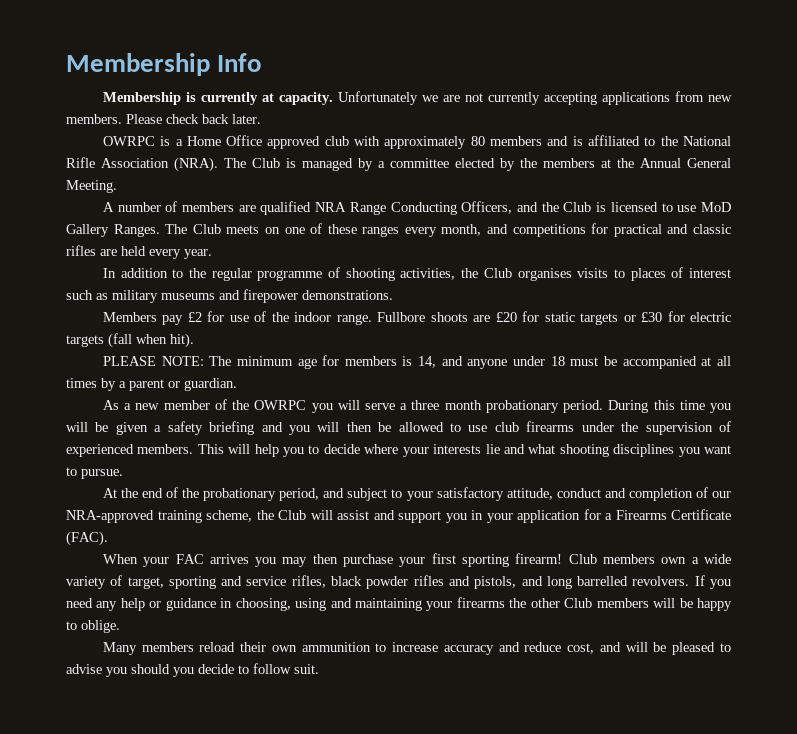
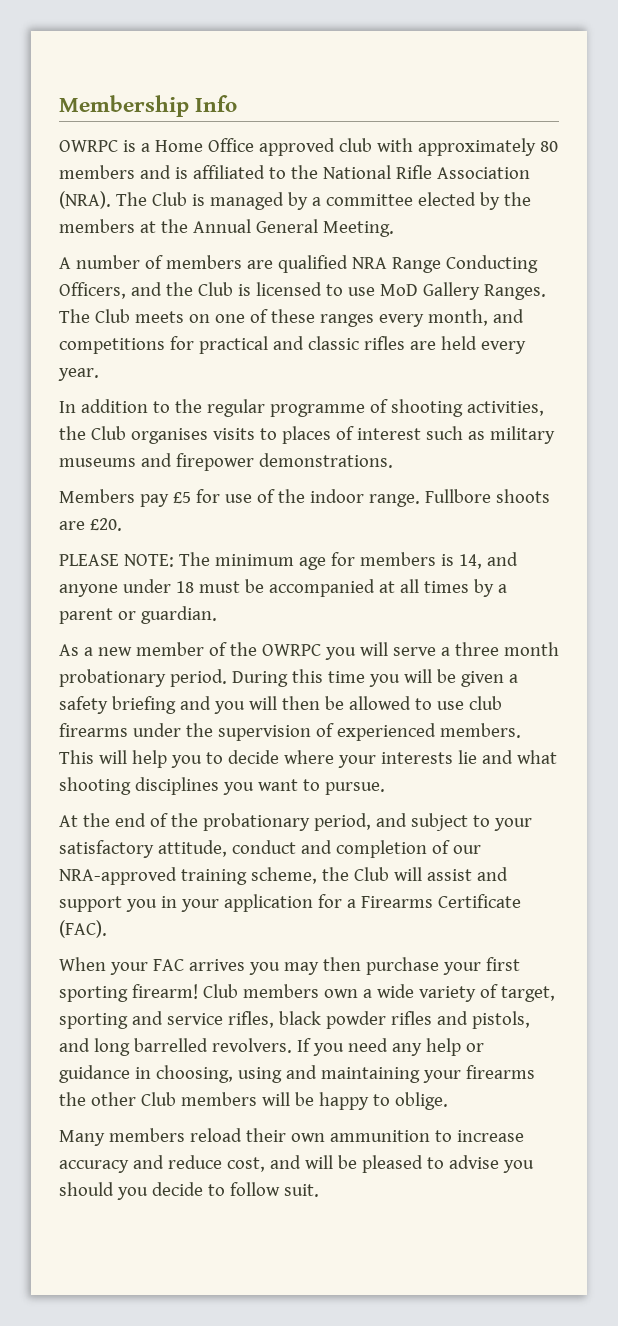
[102,91,733,105] [66,114,261,124] // Membership is currently at capacity. Unfortunately we are not currently accepting applications from new members. Please check back later. -> (238, 103) none
[187,312,202,322] £2 -> [172,492,191,504] £5
[495,311,731,325] [66,333,194,348] £20 for static targets or £30 for electric targets (fall when hit). -> [89,518,122,531] £20.

